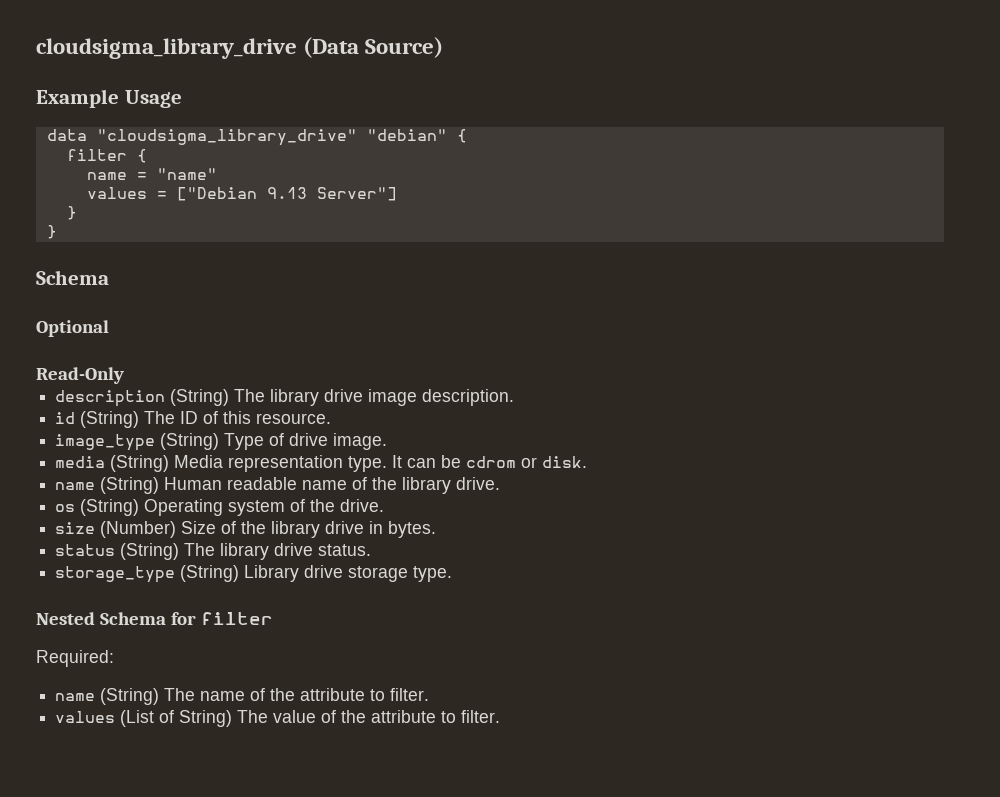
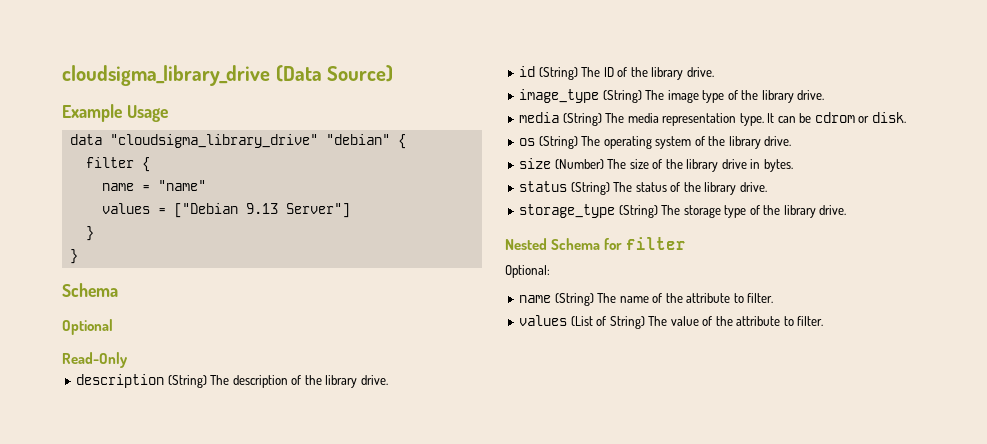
[270,389,515,406] library drive image description. -> [232,375,388,388] description of the library drive.
[223,411,332,424] this resource. -> [630,67,714,80] the library drive.
[224,433,388,450] Type of drive image. -> [645,90,825,103] The image type of the library drive.
[174,455,224,468] Media -> [605,113,659,123] The media
[55,477,501,494] [55,499,385,516] name (String) Human readable name of the library drive. // os (String) Operating system of the drive. -> [519,136,792,149] os (String) The operating system of the library drive.
[181,521,217,534] Size -> [607,159,649,169] The size
[220,543,372,560] [55,565,453,583] library drive status. // storage_type (String) Library drive storage type. -> [635,182,767,195] [519,204,847,218] status of the library drive. // storage_type (String) The storage type of the library drive.
[36,650,114,667] Required: -> [505,265,550,278] Optional:

